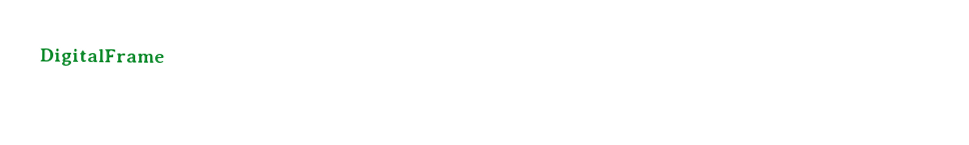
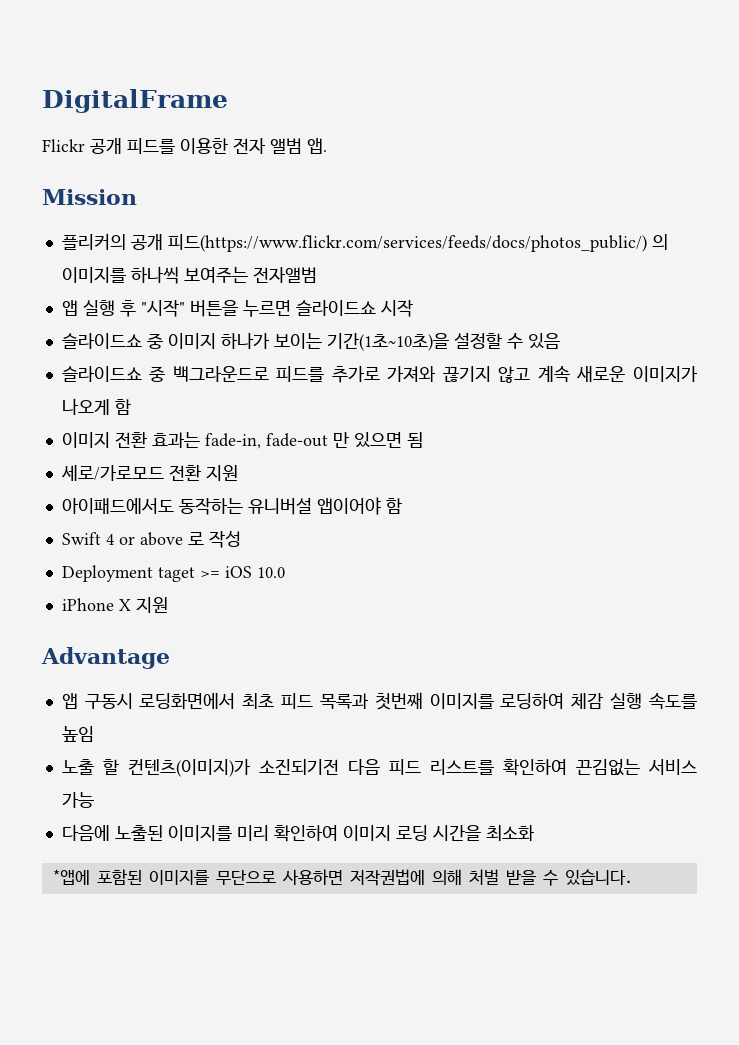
(165, 57) none -> [42,138,327,154] [42,189,137,205] [61,233,668,252] [61,266,317,284] [61,299,413,317] [61,332,560,351] [61,365,698,383] [61,398,131,415] [61,431,423,449] [60,464,238,481] [61,497,402,515] [61,530,241,548] [61,565,285,582] [61,597,168,613] [41,647,170,669] [61,692,698,710] [61,726,94,742] [61,759,698,777] [61,792,94,808] [61,824,535,842] [52,869,632,886] // Flickr 공개 피드를 이용한 전자 앨범 앱. // Mission // 플리커의 공개 피드(https://www.flickr.com/services/feeds/docs/photos_public/) 의 이미지를 하나씩 보여주는 전자앨범 // 앱 실행 후 "시작" 버튼을 누르면 슬라이드쇼 시작 // 슬라이드쇼 중 이미지 하나가 보이는 기간(1초~10초)을 설정할 수 있음 // 슬라이드쇼 중 백그라운드로 피드를 추가로 가져와 끊기지 않고 계속 새로운 이미지가 나오게 함 // 이미지 전환 효과는 fade-in, fade-out 만 있으면 됨 // 세로/가로모드 전환 지원 // 아이패드에서도 동작하는 유니버설 앱이어야 함 // Swift 4 or above 로 작성 // Deployment taget >= iOS 10.0 // iPhone X 지원 // Advantage // 앱 구동시 로딩화면에서 최초 피드 목록과 첫번째 이미지를 로딩하여 체감 실행 속도를 높임 // 노출 할 컨텐츠(이미지)가 소진되기전 다음 피드 리스트를 확인하여 끈김없는 서비스 가능 // 다음에 노출된 이미지를 미리 확인하여 이미지 로딩 시간을 최소화 // *앱에 포함된 이미지를 무단으로 사용하면 저작권법에 의해 처벌 받을 수 있습니다.

